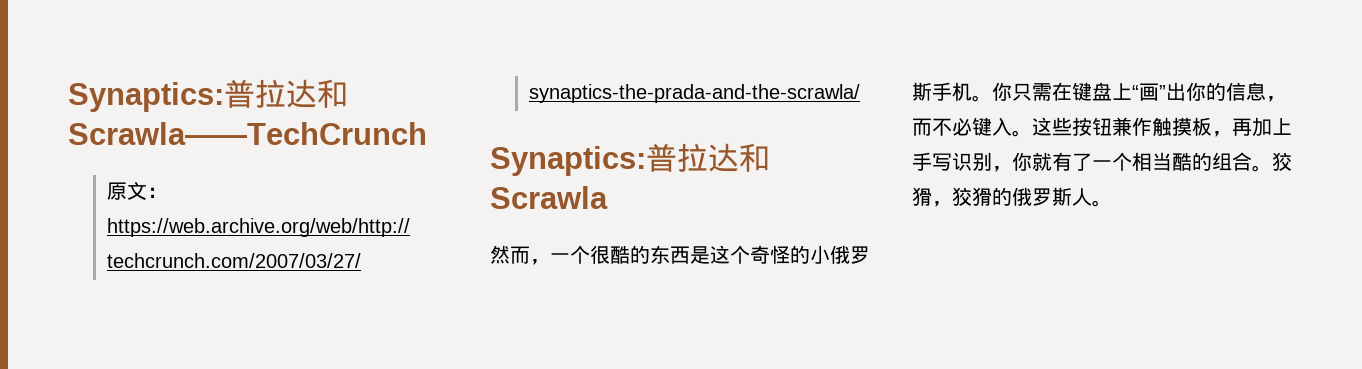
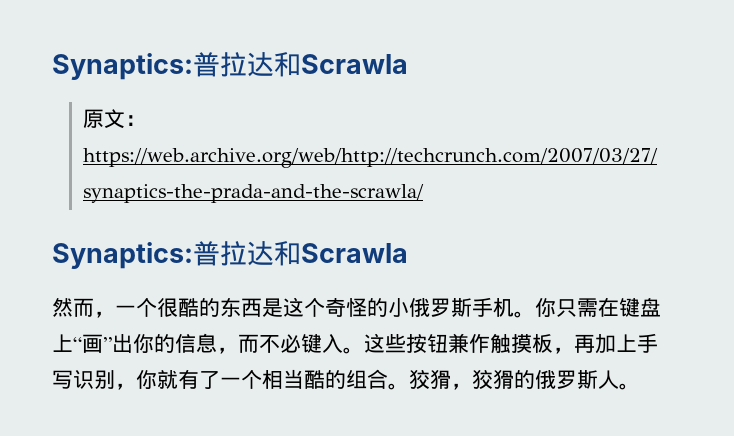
[68,79,348,112] [68,122,427,145] Synaptics:普拉达和Scrawla——TechCrunch -> [52,52,408,80] Synaptics:普拉达和Scrawla

